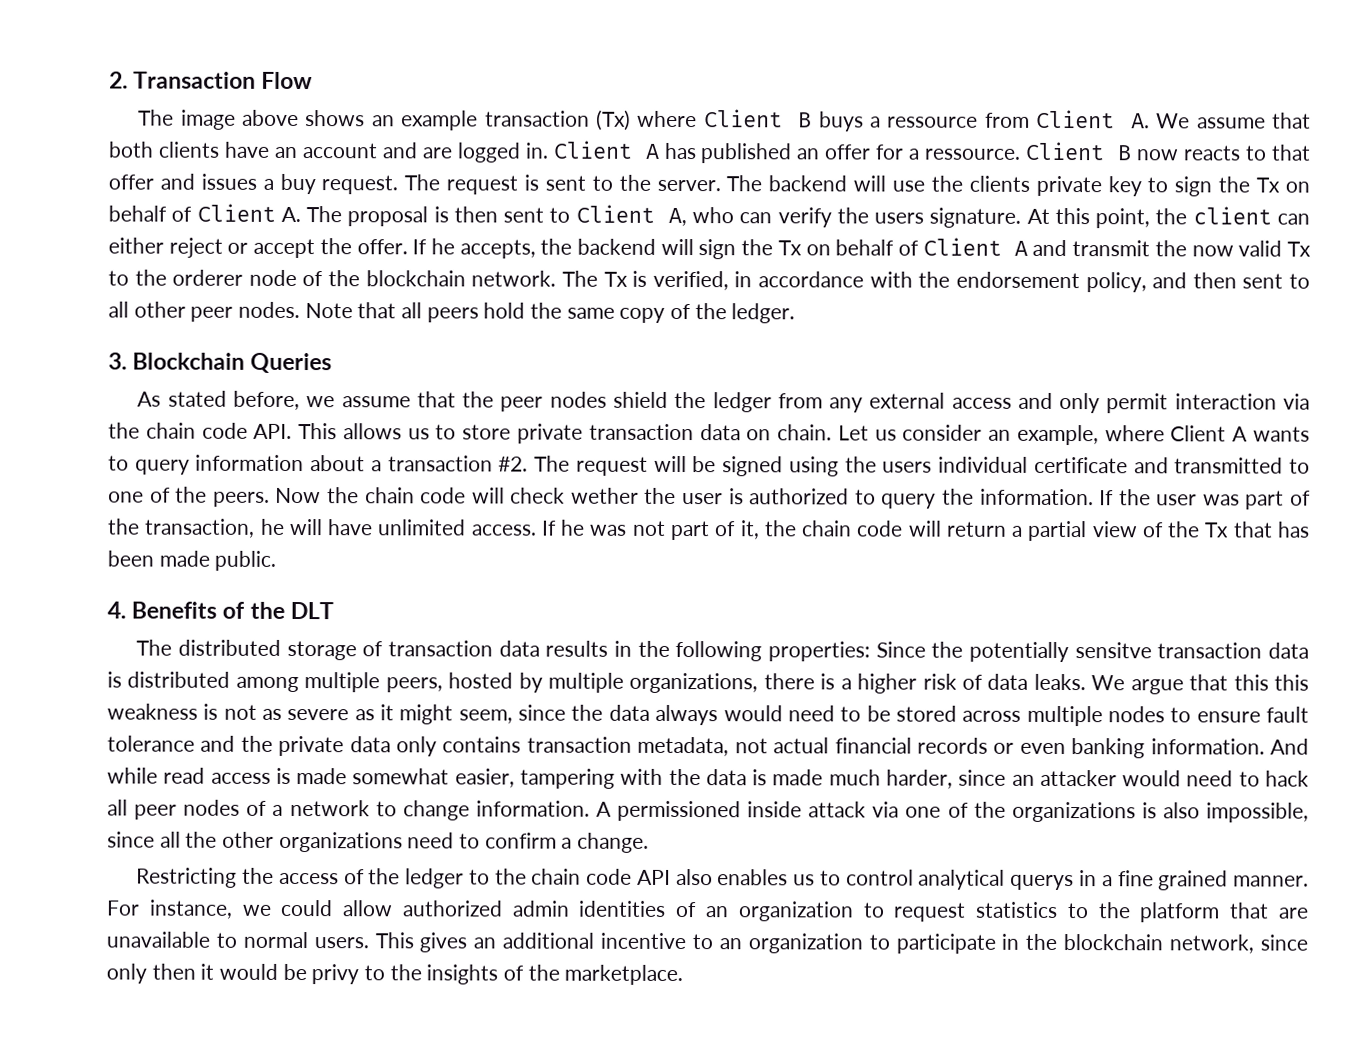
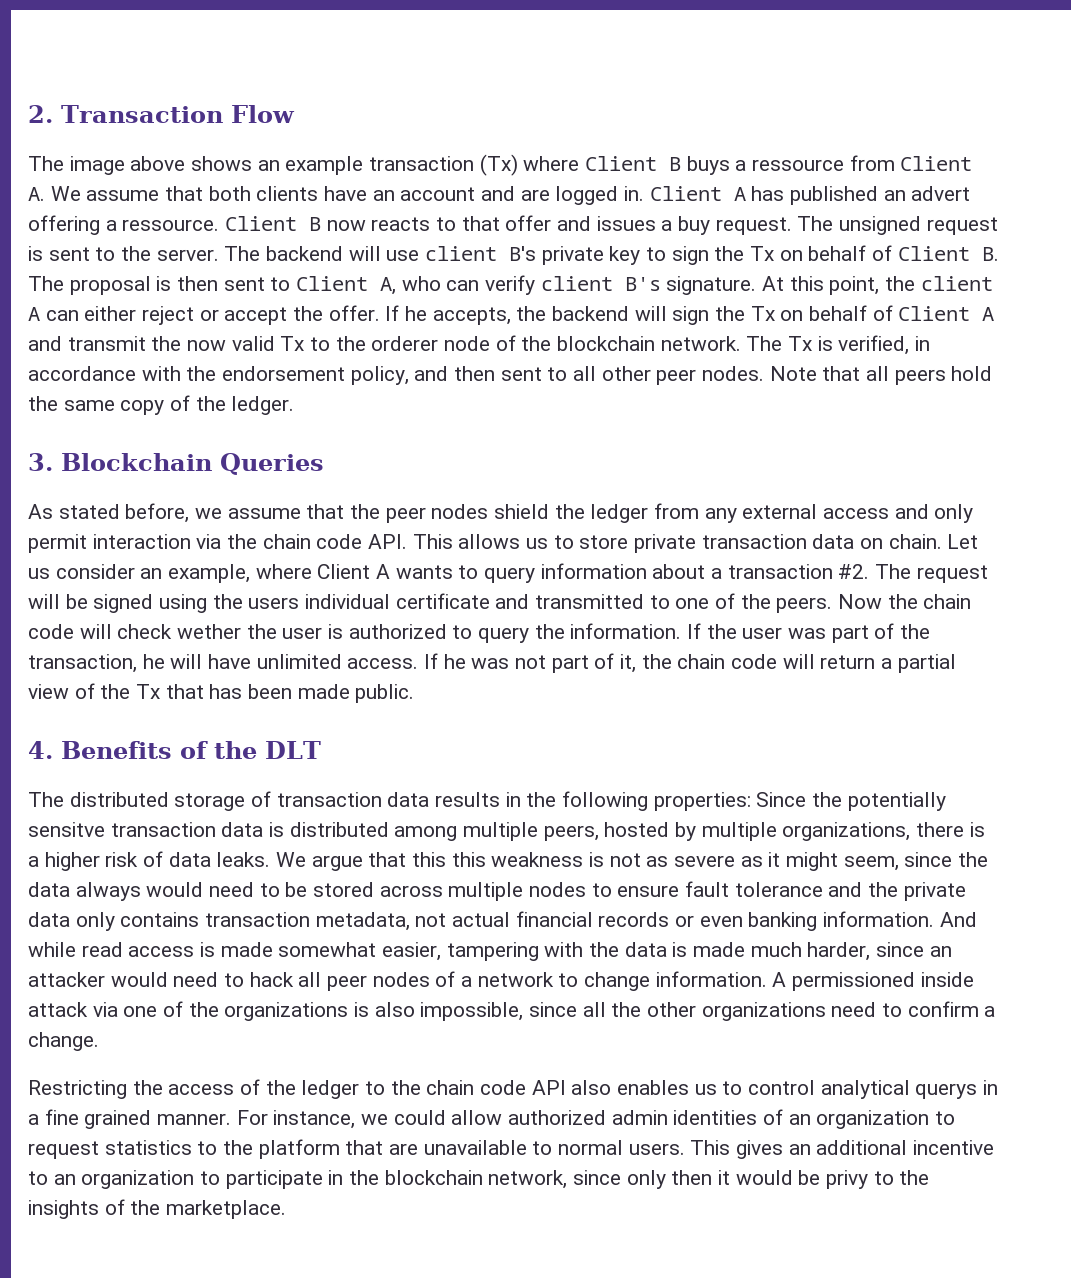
[824,144,905,160] offer for -> [911,186,971,201] [28,215,100,235] advert offering
(441, 182) none -> [839,216,922,235] unsigned
[930,175,1030,192] the clients -> [425,246,537,261] client B's
[280,206,301,223] A. -> [981,247,999,261] B.
[836,207,925,224] the users -> [540,276,661,291] client B's
(1272, 215) none -> [28,307,40,321] A

